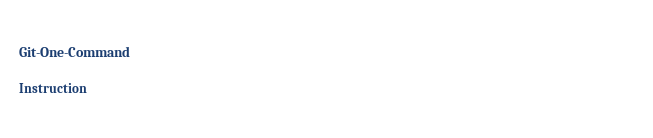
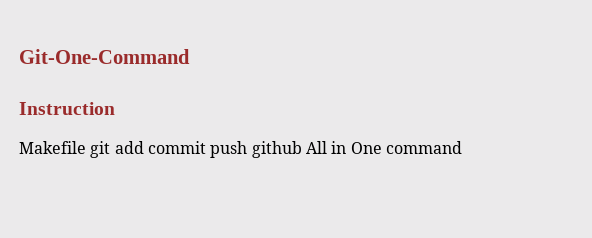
(87, 88) none -> [19,141,462,158] // Makefile git add commit push github All in One command

